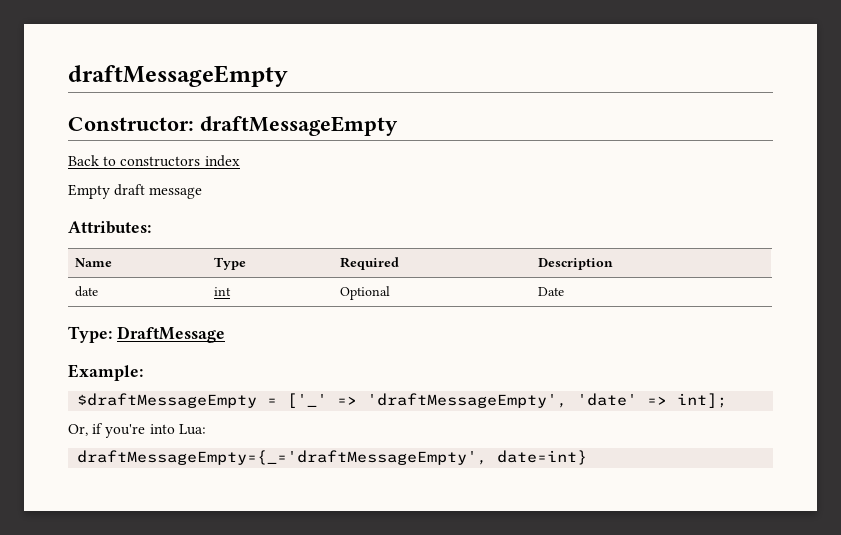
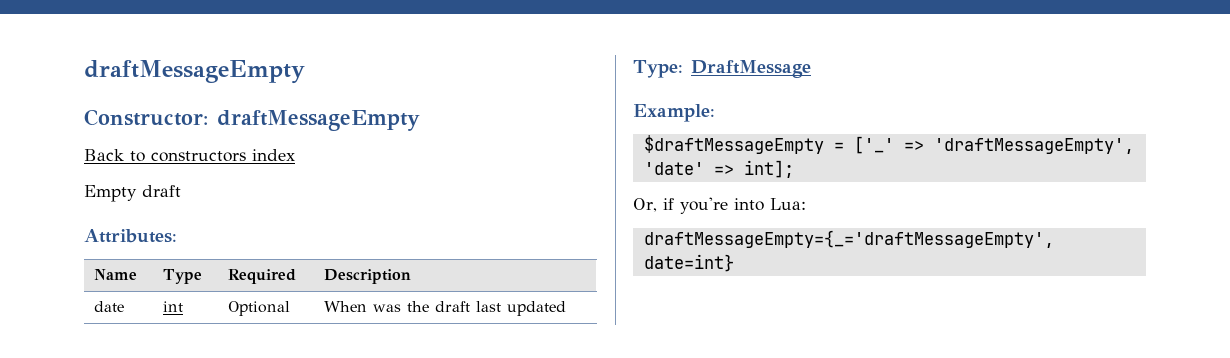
[149,187,203,199] message -> (181, 191) none
[538,287,565,296] Date -> [324,301,567,316] When was the draft last updated

